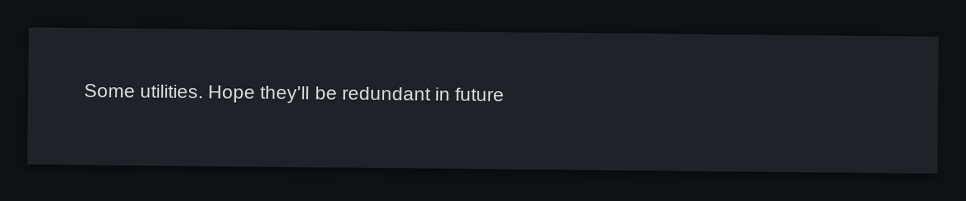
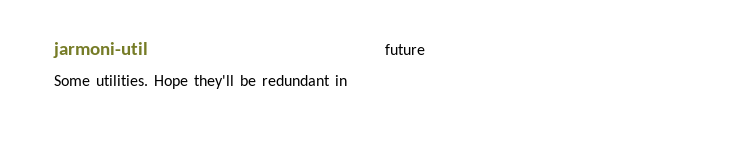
(84, 90) none -> [53,42,148,58] jarmoni-util //

